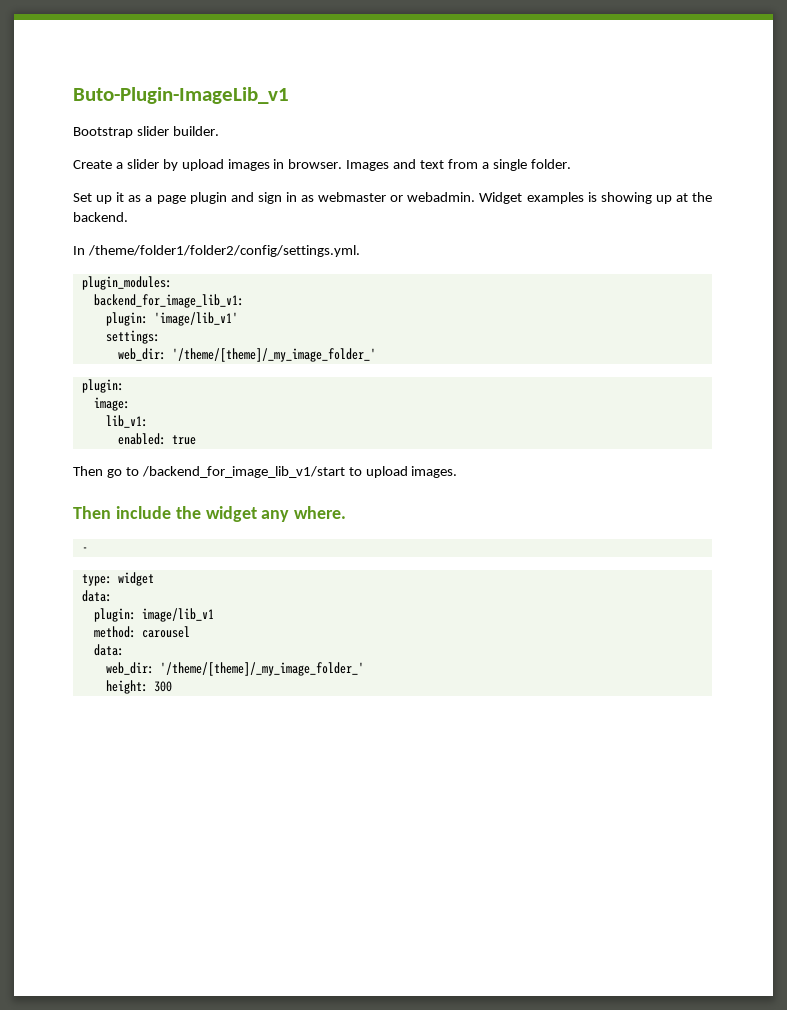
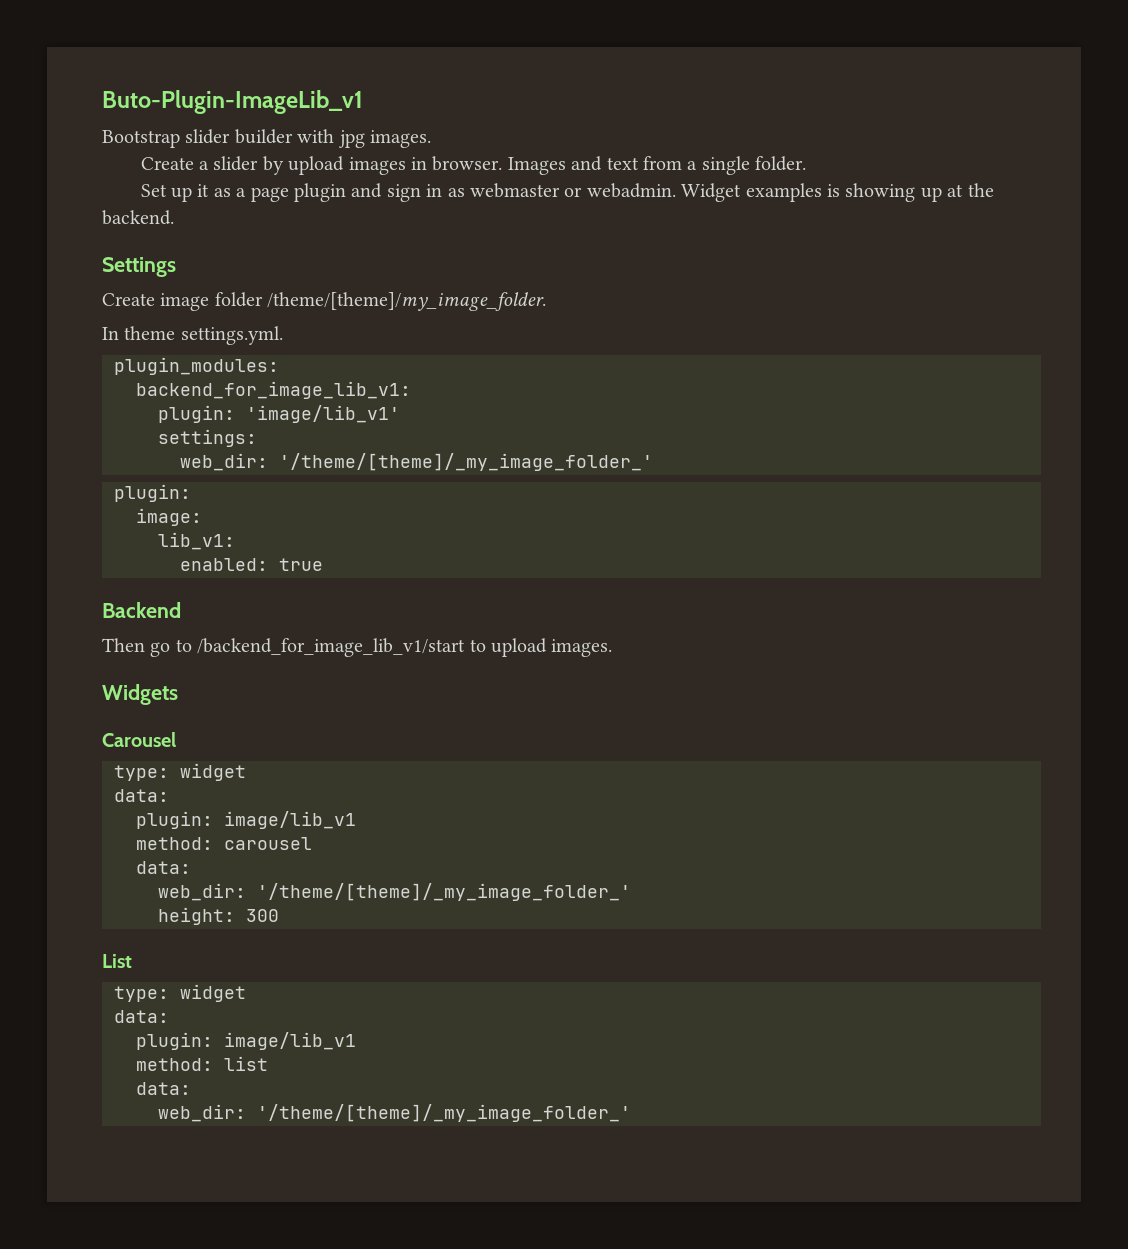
[172,126,219,136] builder. -> [234,129,431,148] builder with jpg images.
(128, 217) none -> [102,257,176,277] [102,292,547,311] // Settings // Create image folder /theme/[theme]/my_image_folder.
[87,245,360,257] /theme/folder1/folder2/config/settings.yml. -> [124,326,283,345] theme settings.yml.
(196, 440) none -> [102,602,181,618] // Backend
[73,506,347,522] [81,547,88,552] Then include the widget any where. // - -> [102,684,178,705] [102,732,176,747] Widgets // Carousel
(172, 686) none -> [102,954,132,968] [114,984,246,1002] [114,1010,169,1023] [136,1032,356,1050] [136,1056,268,1071] [136,1082,191,1095] [158,1104,631,1122] // List // type: widget // data: // plugin: image/lib_v1 // method: list // data: // web_dir: '/theme/[theme]/_my_image_folder_'

